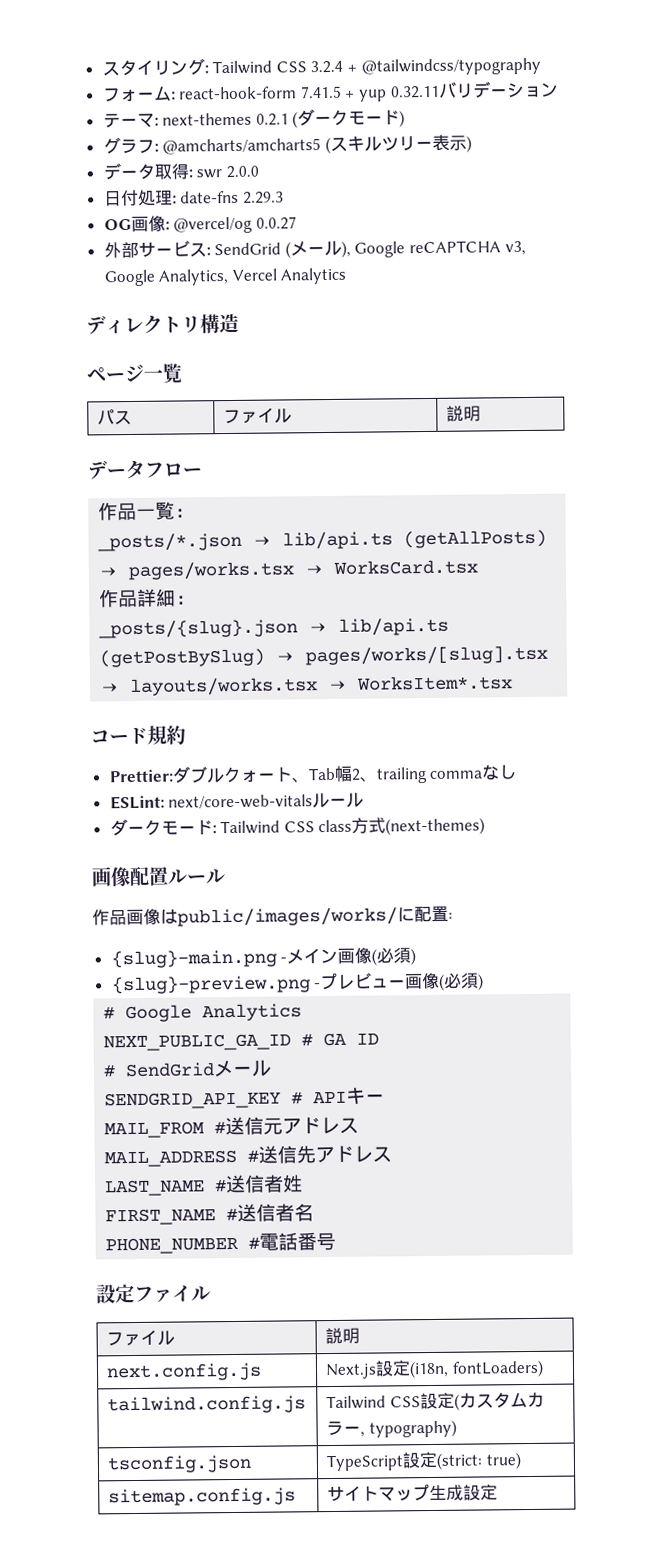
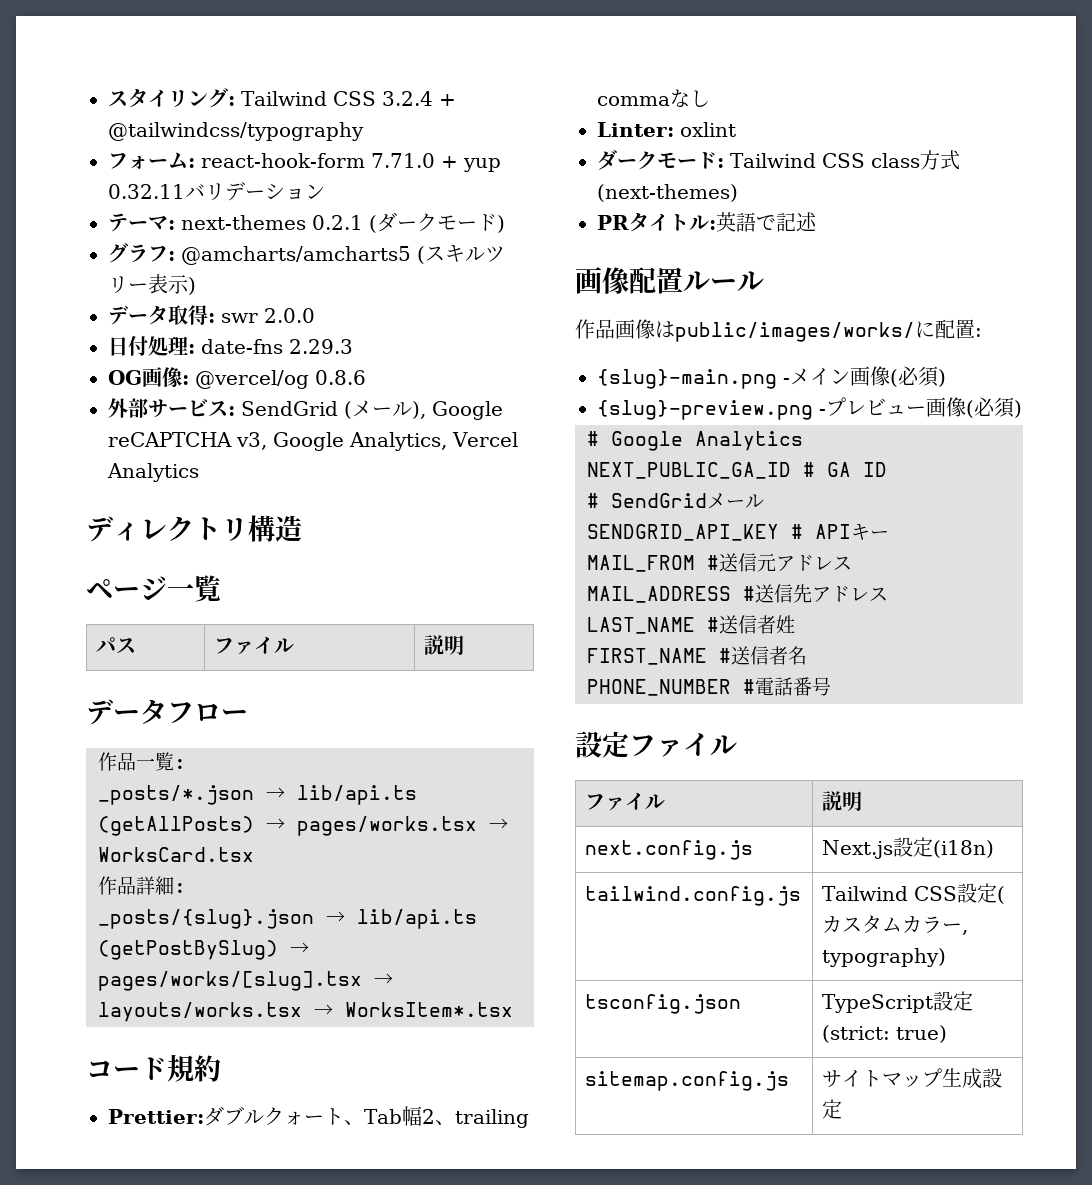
[300,85,342,99] 7.41.5 -> [371,153,435,168] 7.71.0
[255,216,297,230] 0.0.27 -> [315,370,366,385] 0.8.6
[109,792,365,810] ESLint: next/core-web-vitalsルール -> [597,122,736,137] Linter: oxlint
(486, 826) none -> [597,212,817,232] // PRタイトル:英語で記述
[409,1359,544,1379] (i18n, fontLoaders) -> [933,840,995,858] (i18n)

